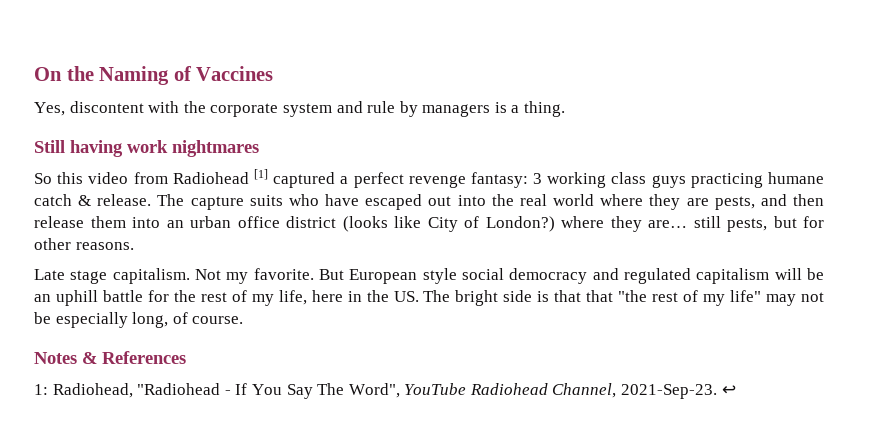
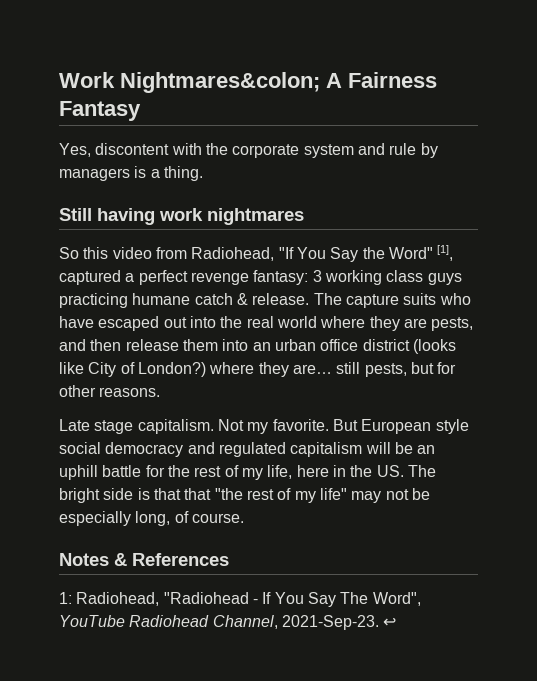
[34,66,274,85] On the Naming of Vaccines -> [59,72,437,93] [59,101,141,121] Work Nightmares&colon; A Fairness Fantasy
[172,169,268,184] Radiohead [1] -> [191,245,454,262] Radiohead, "If You Say the Word" [1],

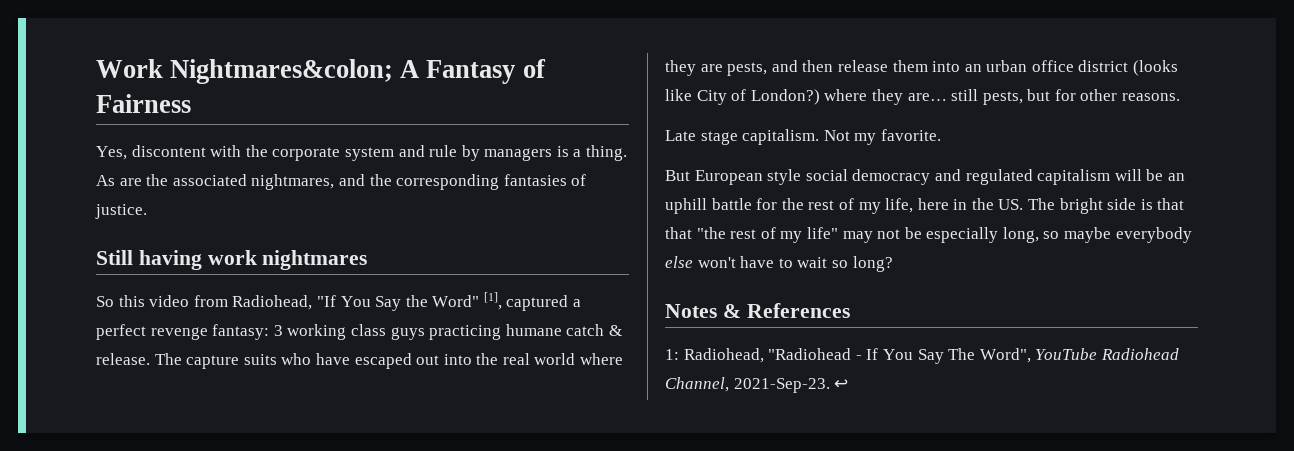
(342, 80) none -> [426,59,546,84] Fantasy of
[59,101,141,121] Fantasy -> (191, 103) none
(203, 173) none -> [96,174,587,190] [95,204,147,219] As are the associated nightmares, and the corresponding fantasies of justice.
(329, 425) none -> (941, 135) //
[174,511,244,523] of course. -> [1043,227,1192,243] [665,256,893,272] so maybe everybody else won't have to wait so long?

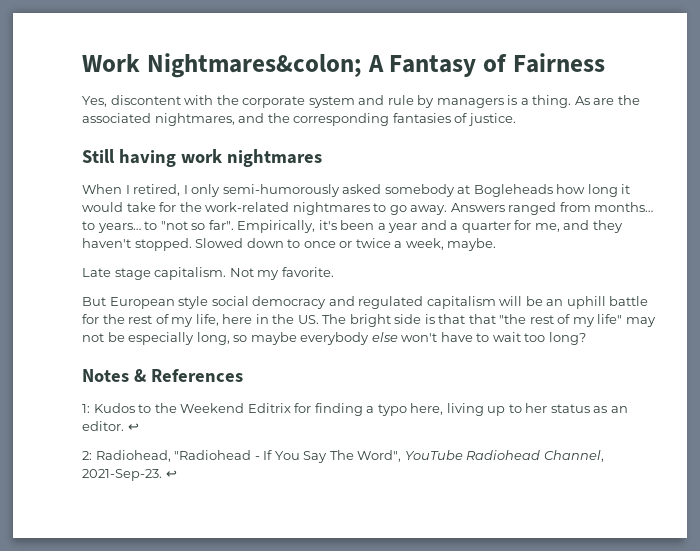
[96,292,582,311] [96,324,622,340] [96,353,624,369] [665,60,1179,76] [665,89,1181,105] So this video from Radiohead, "If You Say the Word" [1], captured a perfect revenge fantasy: 3 working class guys practicing humane catch & release. The capture suits who have escaped out into the real world where they are pests, and then release them into an urban office district (looks like City of London?) where they are… still pests, but for other reasons. -> [82,184,631,197] [82,202,654,215] [82,220,623,233] [82,238,497,251] When I retired, I only semi-humorously asked somebody at Bogleheads how long it would take for the work-related nightmares to go away. Answers ranged from months… to years… to "not so far". Empirically, it's been a year and a quarter for me, and they haven't stopped. Slowed down to once or twice a week, maybe.
[831,260,848,268] so -> [524,333,546,342] too
(679, 354) none -> [93,403,628,416] [82,421,139,431] [82,451,92,460] Kudos to the Weekend Editrix for finding a typo here, living up to her status as an editor. ↩ // 2:

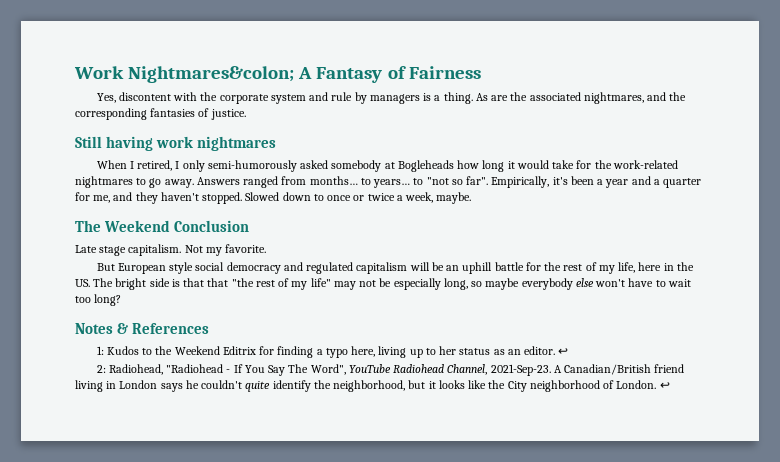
(497, 244) none -> [75,220,250,232] // The Weekend Conclusion
(162, 475) none -> [553,364,685,375] [75,380,657,392] A Canadian/British friend living in London says he couldn't quite identify the neighborhood, but it looks like the City neighborhood of London.

